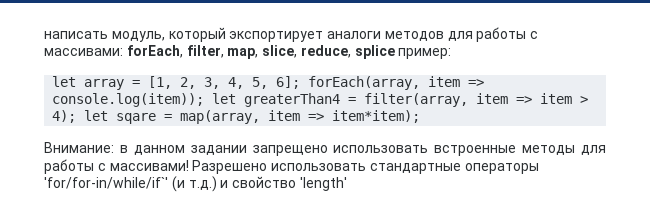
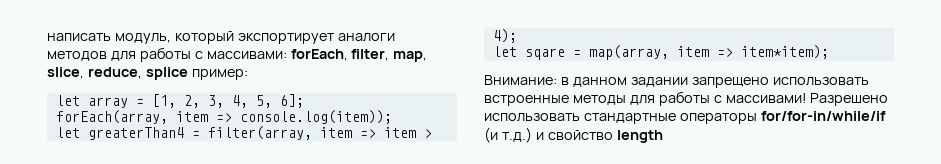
(301, 82) none -> (304, 101) //
(205, 100) none -> (392, 117) //
(77, 116) none -> (517, 36) //
[44,177,168,189] 'for/for-in/while/if`' -> [760,111,886,121] for/for-in/while/if
[299,177,347,191] 'length' -> [616,130,663,143] length

